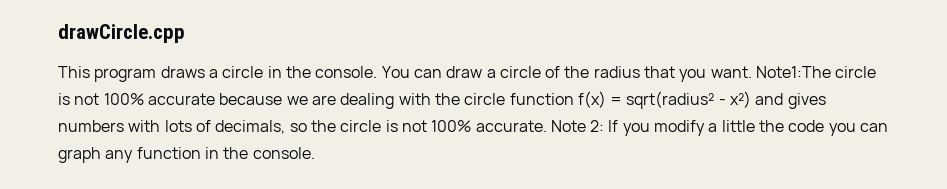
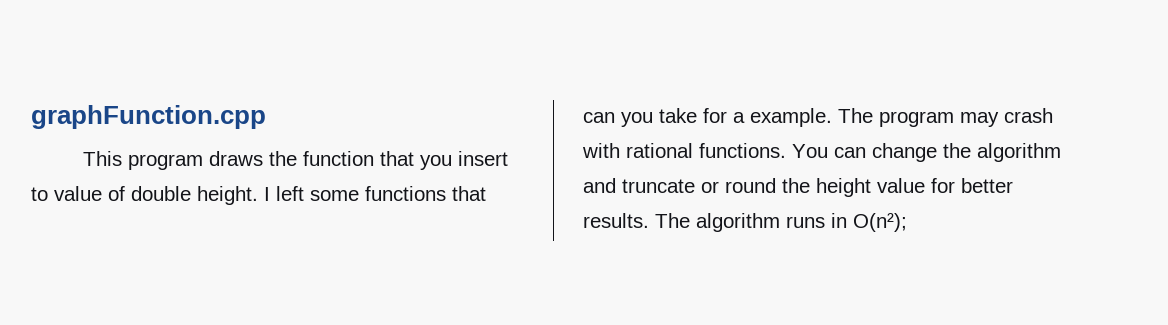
[58,24,185,43] drawCircle.cpp -> [31,105,266,129] graphFunction.cpp
[208,66,877,82] [58,91,826,109] [58,120,889,136] [58,147,315,163] a circle in the console. You can draw a circle of the radius that you want. Note1:The circle is not 100% accurate because we are dealing with the circle function f(x) = sqrt(radius² - x²) and gives numbers with lots of decimals, so the circle is not 100% accurate. Note 2: If you modify a little the code you can graph any function in the console. -> [269,151,509,170] [31,186,486,205] [583,108,1053,127] [582,143,1061,162] [583,178,1013,197] [583,213,907,232] the function that you insert to value of double height. I left some functions that can you take for a example. The program may crash with rational functions. You can change the algorithm and truncate or round the height value for better results. The algorithm runs in O(n²);

